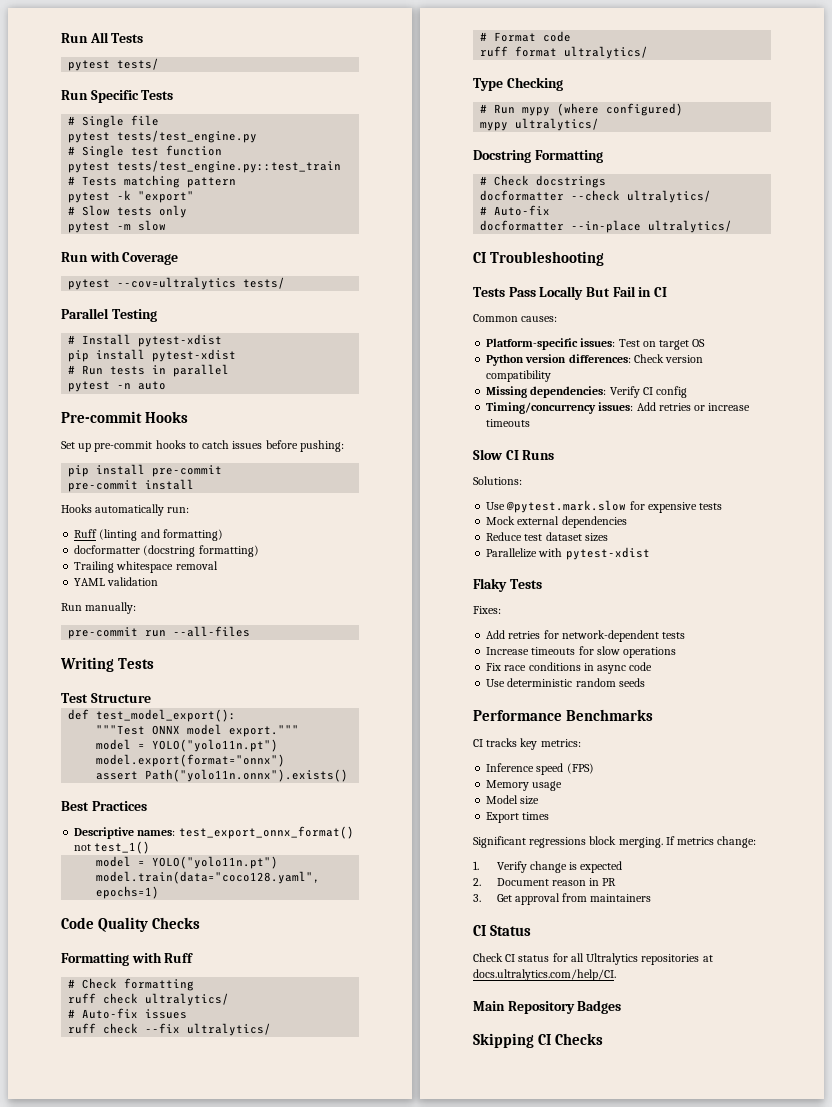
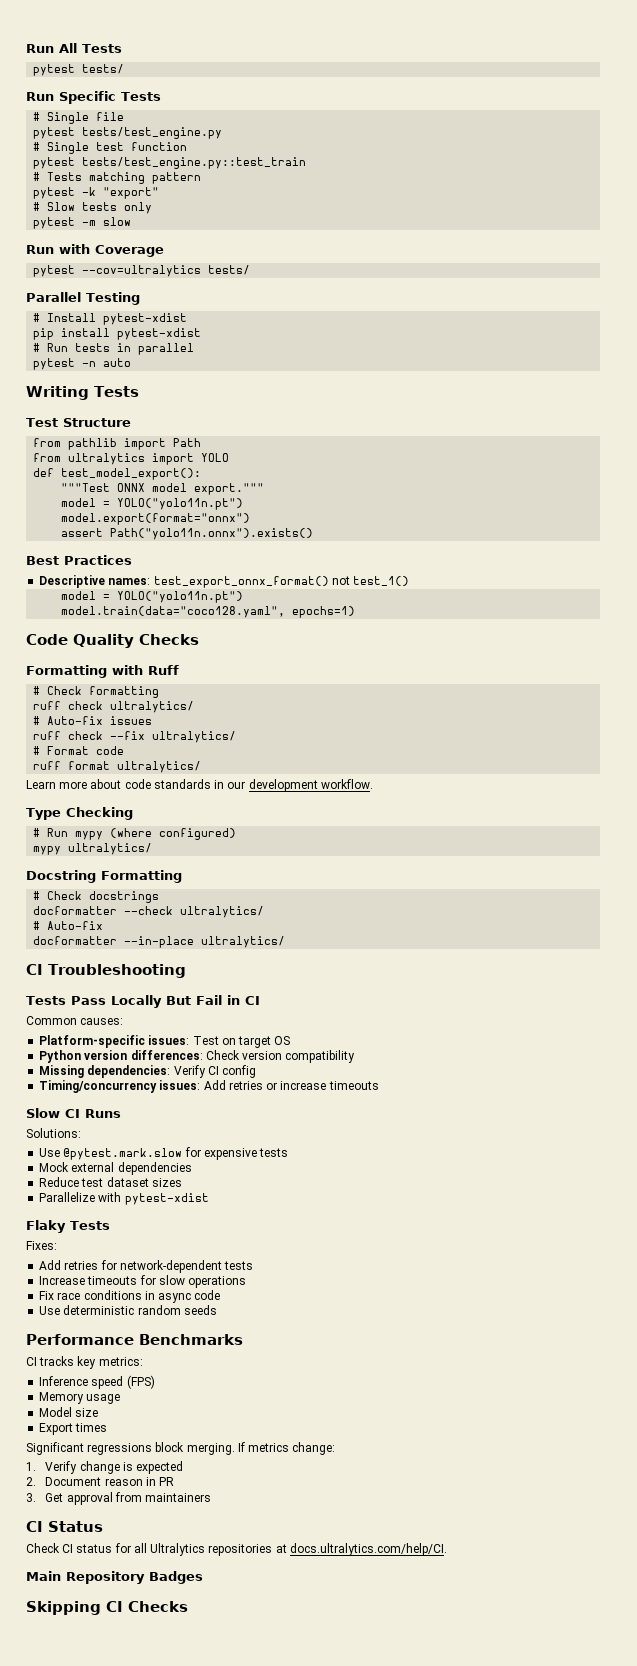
[61,411,189,423] [61,440,344,452] [68,464,223,477] [68,479,195,492] [61,504,190,516] [74,529,223,541] [74,545,259,557] [74,561,218,573] [74,577,159,586] [61,602,137,614] [68,626,251,639] [60,657,155,672] [61,693,151,703] Pre-commit Hooks // Set up pre-commit hooks to catch issues before pushing: // pip install pre-commit // pre-commit install // Hooks automatically run: // Ruff (linting and formatting) // docformatter (docstring formatting) // Trailing whitespace removal // YAML validation // Run manually: // pre-commit run --all-files // Writing Tests // Test Structure -> [26,386,139,400] [26,418,131,427] [33,438,202,450] [33,453,230,465] Writing Tests // Test Structure // from pathlib import Path // from ultralytics import YOLO
(649, 52) none -> [26,779,373,792] // Learn more about code standards in our development workflow.

